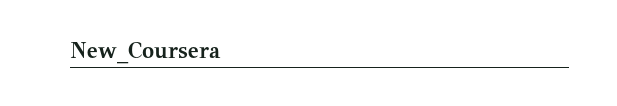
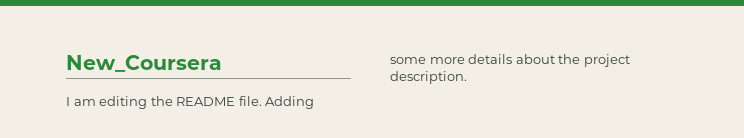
(221, 52) none -> [66,96,315,109] [390,54,630,67] [390,71,467,84] // I am editing the README file. Adding some more details about the project description.

